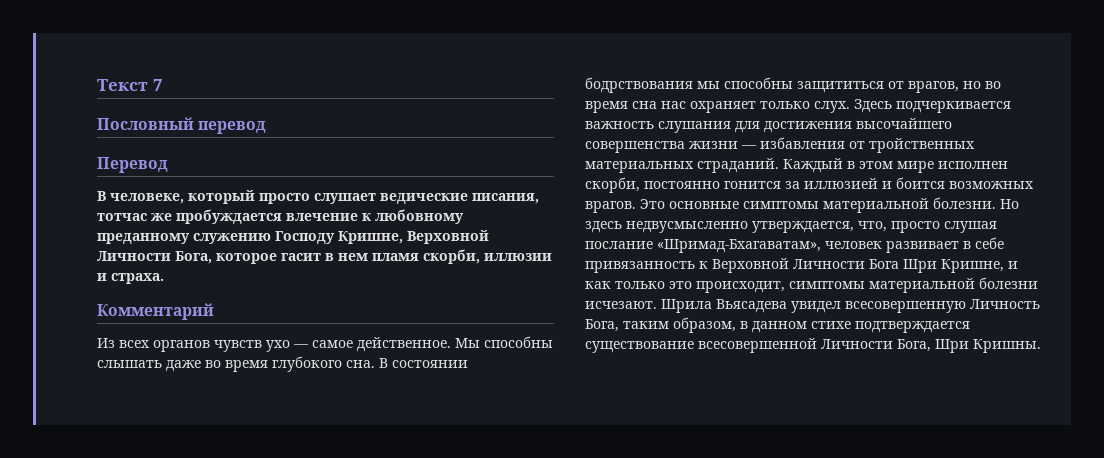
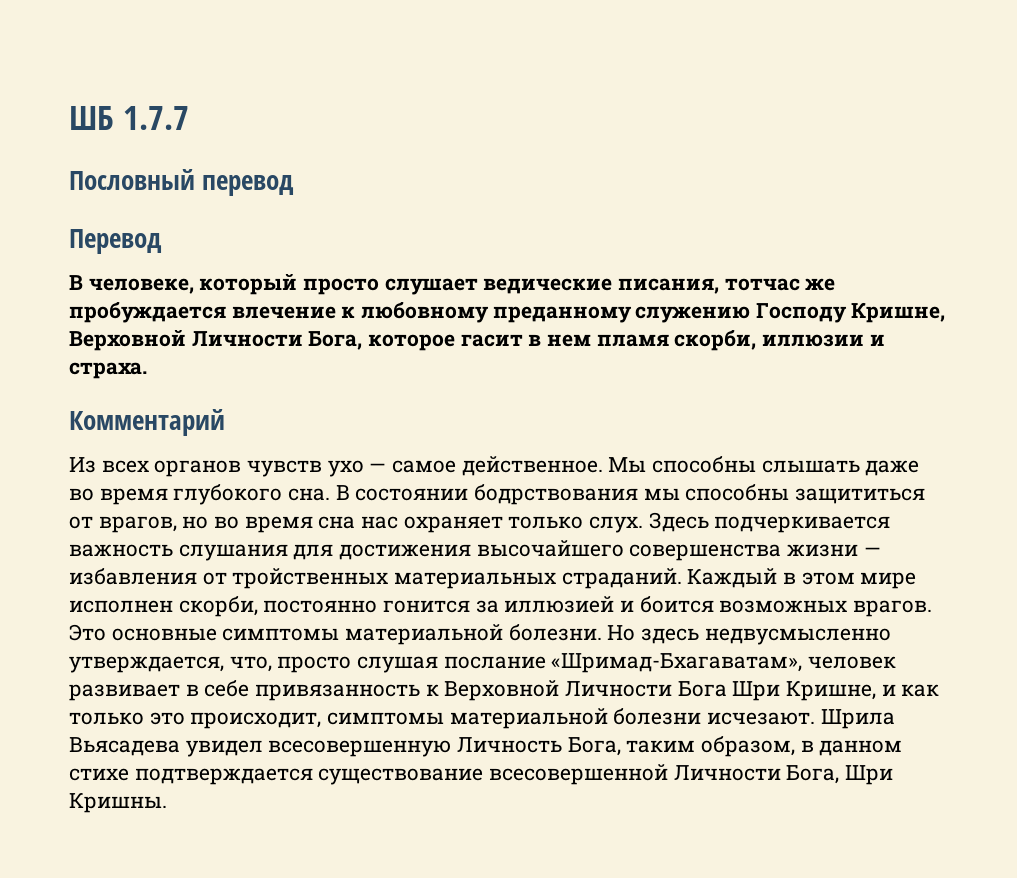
[97,79,163,91] Текст 7 -> [69,106,190,130] ШБ 1.7.7

